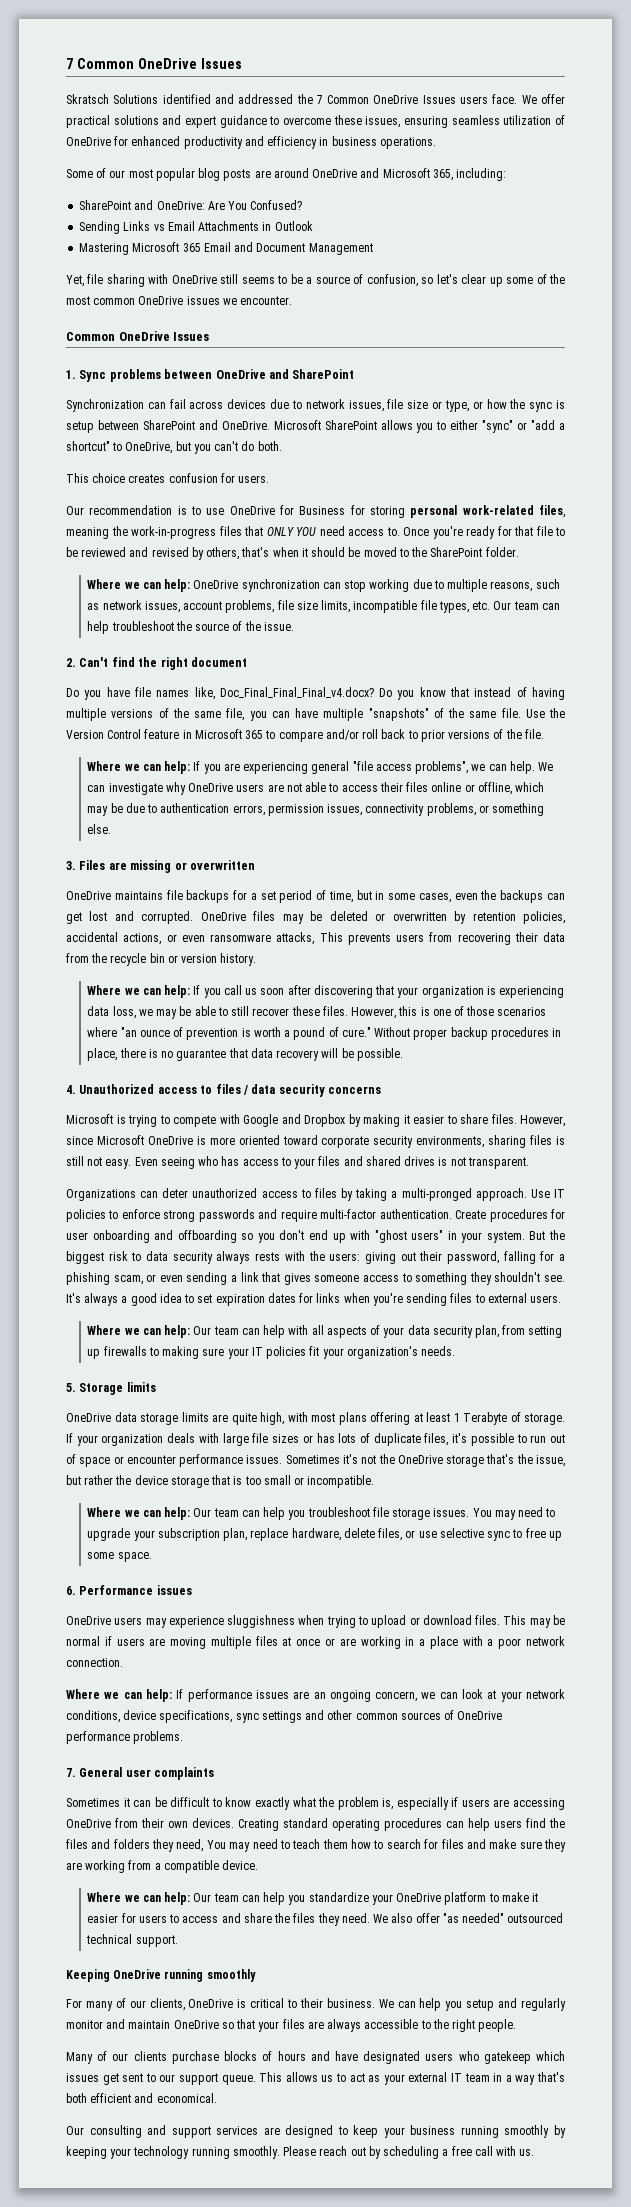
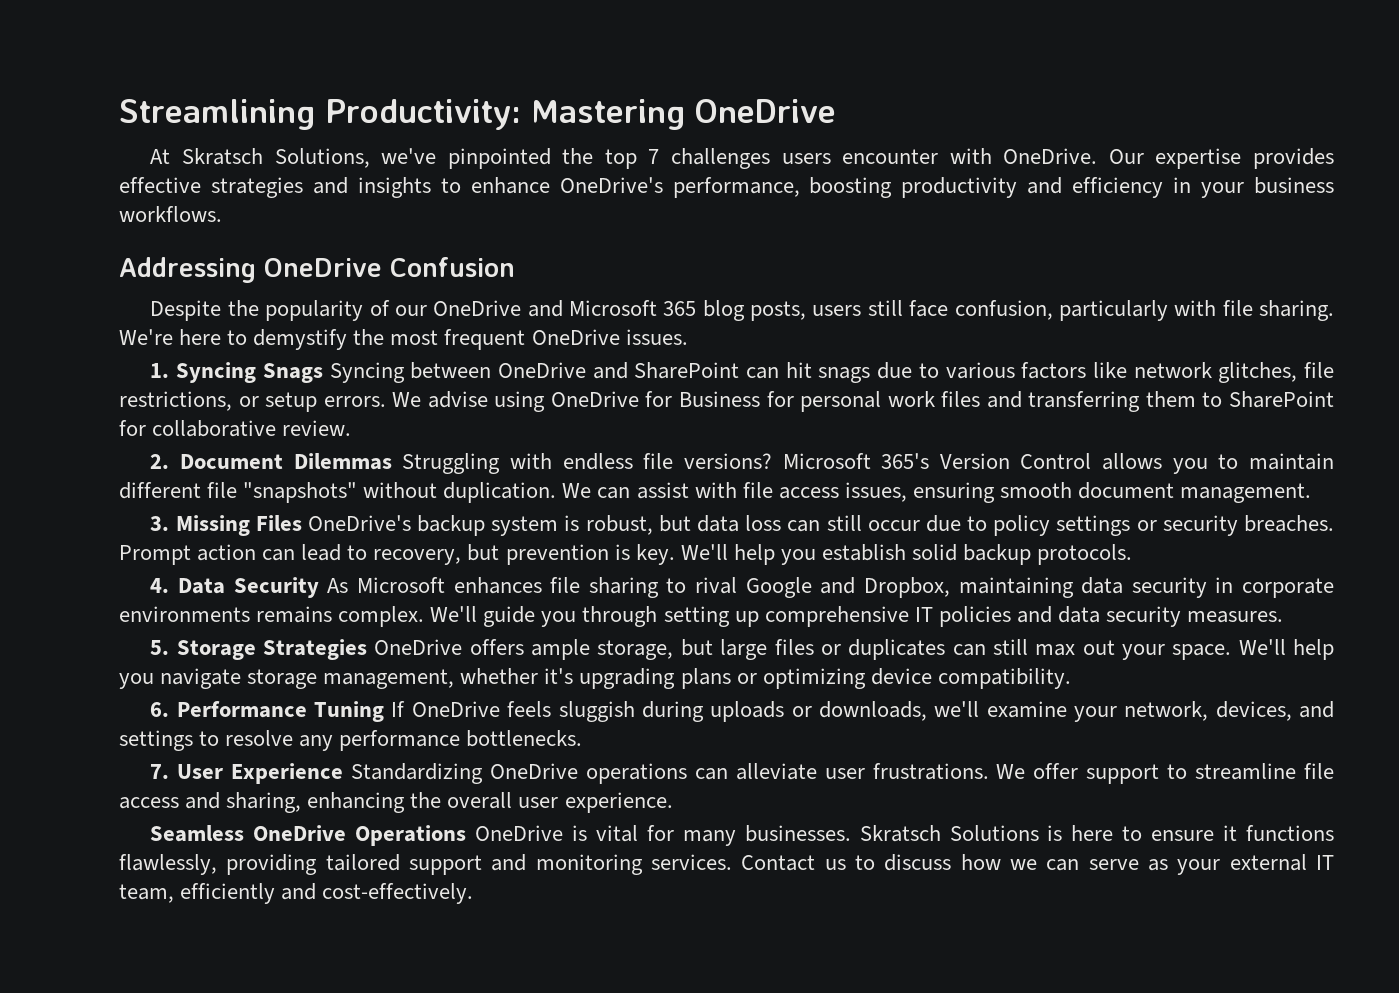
[66,58,242,69] [66,94,566,104] [66,115,566,128] [66,136,436,149] [66,168,507,181] [79,200,303,210] [79,221,313,234] [79,242,373,255] [66,274,565,287] [66,296,293,305] [66,331,210,341] [66,369,355,382] [66,399,565,412] [66,420,566,433] [66,441,282,454] [66,473,270,483] [66,505,565,518] [66,526,565,539] [66,547,519,560] [87,579,560,592] [87,600,560,613] [87,621,294,634] [66,657,247,670] [66,687,566,700] [66,708,565,721] [66,729,544,742] [87,761,553,774] [87,782,544,795] [87,803,545,816] [87,824,112,834] [66,860,255,873] [66,890,565,903] [66,911,565,924] [66,932,565,945] [66,953,257,966] [87,985,564,998] [87,1006,547,1019] [87,1027,561,1040] [87,1048,403,1061] [66,1084,381,1097] [66,1114,565,1127] [66,1135,565,1148] [66,1156,529,1169] [66,1188,565,1201] [66,1209,565,1222] [66,1230,565,1243] [66,1251,565,1264] [66,1272,566,1285] [66,1293,562,1306] [87,1325,563,1338] [87,1346,456,1359] [66,1382,156,1395] [66,1412,565,1425] [66,1433,565,1446] [66,1454,565,1467] [66,1475,375,1488] [87,1507,556,1520] [87,1528,562,1541] [87,1552,152,1562] [66,1585,192,1595] [66,1615,565,1628] [66,1636,565,1649] [66,1658,123,1667] [66,1689,565,1702] [66,1710,503,1723] [66,1731,184,1744] [66,1767,215,1780] [66,1797,565,1810] [66,1818,565,1831] [66,1839,566,1852] [66,1860,259,1873] [87,1892,538,1905] [87,1913,564,1926] [86,1934,178,1947] [66,1969,256,1982] [66,1998,566,2011] [66,2019,517,2032] [66,2051,565,2064] [66,2072,566,2085] [66,2093,217,2103] [66,2125,567,2138] [66,2146,535,2159] 7 Common OneDrive Issues // Skratsch Solutions identified and addressed the 7 Common OneDrive Issues users face. We offer practical solutions and expert guidance to overcome these issues, ensuring seamless utilization of OneDrive for enhanced productivity and efficiency in business operations. // Some of our most popular blog posts are around OneDrive and Microsoft 365, including: // SharePoint and OneDrive: Are You Confused? // Sending Links vs Email Attachments in Outlook // Mastering Microsoft 365 Email and Document Management // Yet, file sharing with OneDrive still seems to be a source of confusion, so let's clear up some of the most common OneDrive issues we encounter. // Common OneDrive Issues // 1. Sync problems between OneDrive and SharePoint // Synchronization can fail across devices due to network issues, file size or type, or how the sync is setup between SharePoint and OneDrive. Microsoft SharePoint allows you to either "sync" or "add a shortcut" to OneDrive, but you can't do both. // This choice creates confusion for users. // Our recommendation is to use OneDrive for Business for storing personal work-related files, meaning the work-in-progress files that ONLY YOU need access to. Once you're ready for that file to be reviewed and revised by others, that's when it should be moved to the SharePoint folder. // Where we can help: OneDrive synchronization can stop working due to multiple reasons, such as network issues, account problems, file size limits, incompatible file types, etc. Our team can help troubleshoot the source of the issue. // 2. Can't find the right document // Do you have file names like, Doc_Final_Final_Final_v4.docx? Do you know that instead of having multiple versions of the same file, you can have multiple "snapshots" of the same file. Use the Version Control feature in Microsoft 365 to compare and/or roll back to prior versions of the file. // Where we can help: If you are experiencing general "file access problems", we can help. We can investigate why OneDrive users are not able to access their files online or offline, which may be due to authentication errors, permission issues, connectivity problems, or something else. // 3. Files are missing or overwritten // OneDrive maintains file backups for a set period of time, but in some cases, even the backups can get lost and corrupted. OneDrive files may be deleted or overwritten by retention policies, accidental actions, or even ransomware attacks, This prevents users from recovering their data from the recycle bin or version history. // Where we can help: If you call us soon after discovering that your organization is experiencing data loss, we may be able to still recover these files. However, this is one of those scenarios where "an ounce of prevention is worth a pound of cure." Without proper backup procedures in place, there is no guarantee that data recovery will be possible. // 4. Unauthorized access to files / data security concerns // Microsoft is trying to compete with Google and Dropbox by making it easier to share files. However, since Microsoft OneDrive is more oriented toward corporate security environments, sharing files is still not easy. Even seeing who has access to your files and shared drives is not transparent. // Organizations can deter unauthorized access to files by taking a multi-pronged approach. Use IT policies to enforce strong passwords and require multi-factor authentication. Create procedures for user onboarding and offboarding so you don't end up with "ghost users" in your system. But the biggest risk to data security always rests with the users: giving out their password, falling for a phishing scam, or even sending a link that gives someone access to something they shouldn't see. It's always a good idea to set expiration dates for links when you're sending files to external users. // Where we can help: Our team can help with all aspects of your data security plan, from setting up firewalls to making sure your IT policies fit your organization's needs. // 5. Storage limits // OneDrive data storage limits are quite high, with most plans offering at least 1 Terabyte of storage. If your organization deals with large file sizes or has lots of duplicate files, it's possible to run out of space or encounter performance issues. Sometimes it's not the OneDrive storage that's the issue, but rather the device storage that is too small or incompatible. // Where we can help: Our team can help you troubleshoot file storage issues. You may need to upgrade your subscription plan, replace hardware, delete files, or use selective sync to free up some space. // 6. Performance issues // OneDrive users may experience sluggishness when trying to upload or download files. This may be normal if users are moving multiple files at once or are working in a place with a poor network connection. // Where we can help: If performance issues are an ongoing concern, we can look at your network conditions, device specifications, sync settings and other common sources of OneDrive performance problems. // 7. General user complaints // Sometimes it can be difficult to know exactly what the problem is, especially if users are accessing OneDrive from their own devices. Creating standard operating procedures can help users find the files and folders they need, You may need to teach them how to search for files and make sure they are working from a compatible device. // Where we can help: Our team can help you standardize your OneDrive platform to make it easier for users to access and share the files they need. We also offer "as needed" outsourced technical support. // Keeping OneDrive running smoothly // For many of our clients, OneDrive is critical to their business. We can help you setup and regularly monitor and maintain OneDrive so that your files are always accessible to the right people. // Many of our clients purchase blocks of hours and have designated users who gatekeep which issues get sent to our support queue. This allows us to act as your external IT team in a way that's both efficient and economical. // Our consulting and support services are designed to keep your business running smoothly by keeping your technology running smoothly. Please reach out by scheduling a free call with us. -> [119,99,836,130] [150,148,1334,169] [119,177,1334,198] [119,206,222,222] [119,257,515,283] [150,300,1334,321] [119,329,688,350] [150,362,1335,383] [119,391,1334,412] [119,420,352,437] [150,453,1335,474] [119,482,1312,503] [150,515,1335,536] [119,544,1133,565] [150,577,1335,598] [119,606,1284,627] [150,639,1334,660] [119,668,1071,689] [150,701,1334,722] [119,730,583,751] [150,763,1334,784] [119,792,673,813] [150,825,1334,846] [119,854,1334,875] [119,883,474,904] Streamlining Productivity: Mastering OneDrive // At Skratsch Solutions, we've pinpointed the top 7 challenges users encounter with OneDrive. Our expertise provides effective strategies and insights to enhance OneDrive's performance, boosting productivity and efficiency in your business workflows. // Addressing OneDrive Confusion // Despite the popularity of our OneDrive and Microsoft 365 blog posts, users still face confusion, particularly with file sharing. We're here to demystify the most frequent OneDrive issues. // 1. Syncing Snags Syncing between OneDrive and SharePoint can hit snags due to various factors like network glitches, file restrictions, or setup errors. We advise using OneDrive for Business for personal work files and transferring them to SharePoint for collaborative review. // 2. Document Dilemmas Struggling with endless file versions? Microsoft 365's Version Control allows you to maintain different file "snapshots" without duplication. We can assist with file access issues, ensuring smooth document management. // 3. Missing Files OneDrive's backup system is robust, but data loss can still occur due to policy settings or security breaches. Prompt action can lead to recovery, but prevention is key. We'll help you establish solid backup protocols. // 4. Data Security As Microsoft enhances file sharing to rival Google and Dropbox, maintaining data security in corporate environments remains complex. We'll guide you through setting up comprehensive IT policies and data security measures. // 5. Storage Strategies OneDrive offers ample storage, but large files or duplicates can still max out your space. We'll help you navigate storage management, whether it's upgrading plans or optimizing device compatibility. // 6. Performance Tuning If OneDrive feels sluggish during uploads or downloads, we'll examine your network, devices, and settings to resolve any performance bottlenecks. // 7. User Experience Standardizing OneDrive operations can alleviate user frustrations. We offer support to streamline file access and sharing, enhancing the overall user experience. // Seamless OneDrive Operations OneDrive is vital for many businesses. Skratsch Solutions is here to ensure it functions flawlessly, providing tailored support and monitoring services. Contact us to discuss how we can serve as your external IT team, efficiently and cost-effectively.

